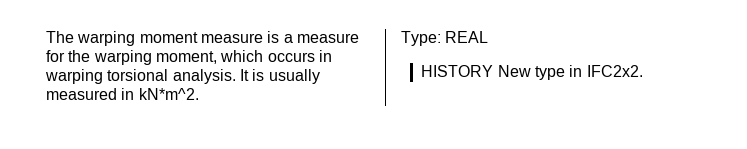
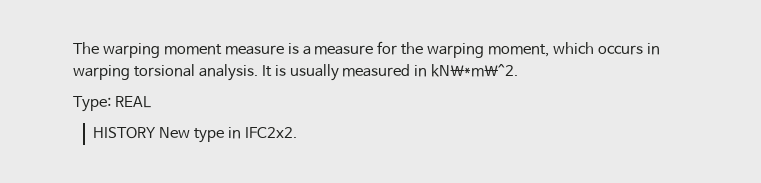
[138,88,199,100] kN*m^2. -> [431,64,519,77] kN\*m\^2.

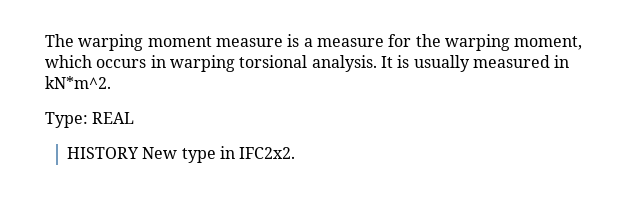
[431,64,519,77] kN\*m\^2. -> [45,76,111,89] kN*m^2.

